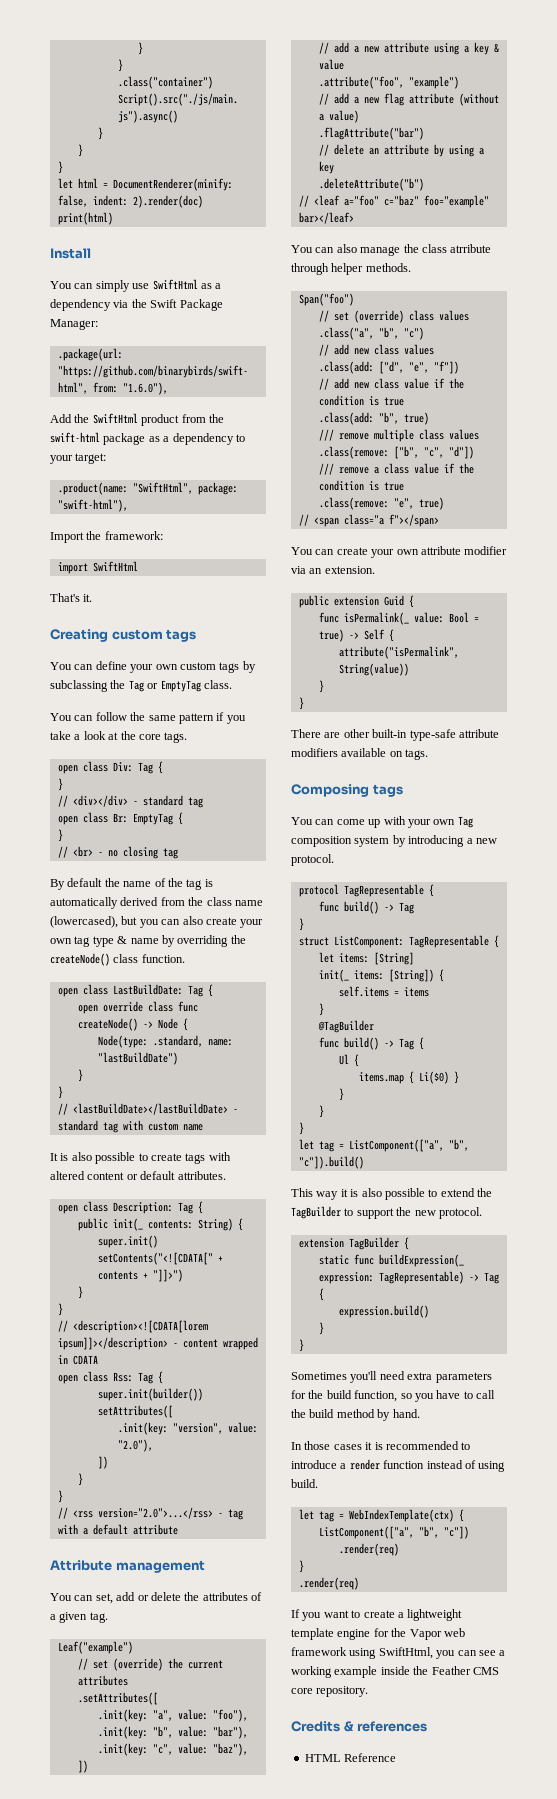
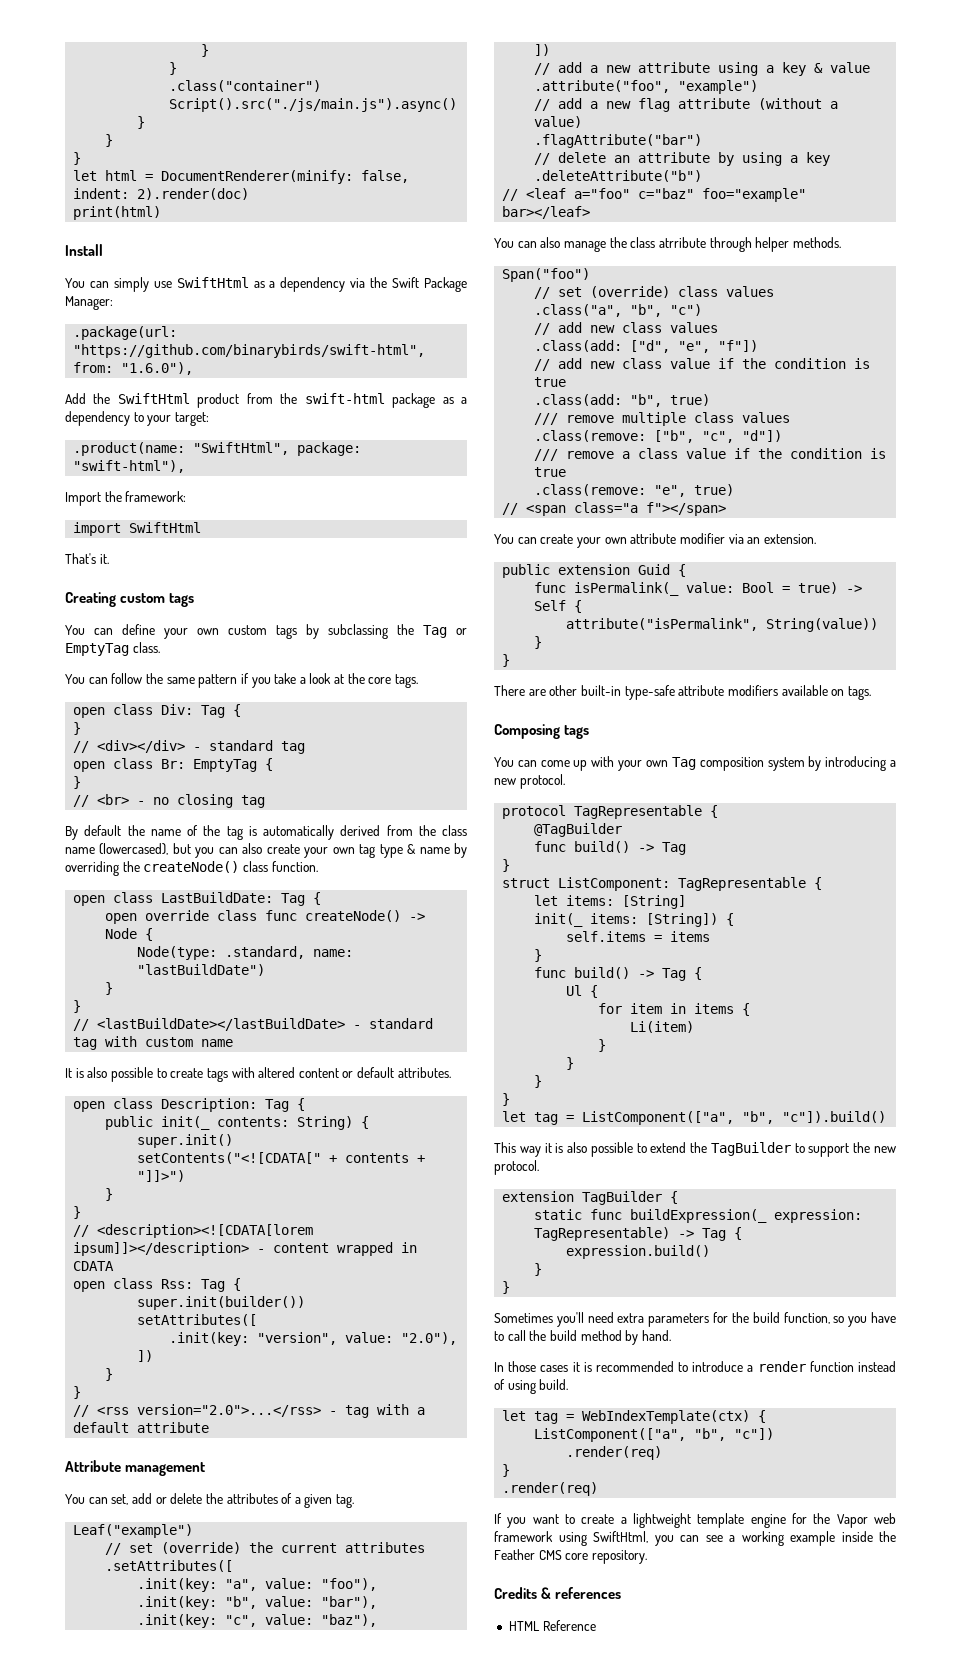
(434, 890) none -> [534,823,623,837] // @TagBuilder
[317,1020,374,1033] // @TagBuilder -> (543, 955) none
[358,1071,449,1084] items.map { Li($0) -> [598,1003,751,1016] [630,1021,695,1033] for item in items { // Li(item) //

